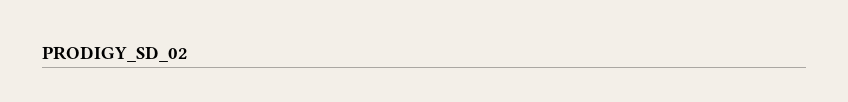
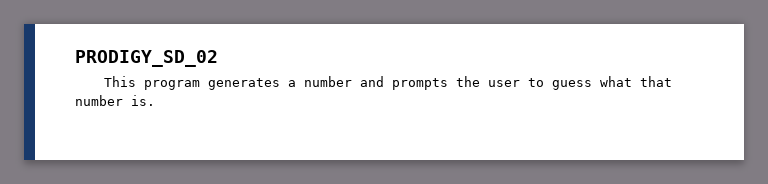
(188, 54) none -> [103,76,672,90] [75,95,155,106] // This program generates a number and prompts the user to guess what that number is.

